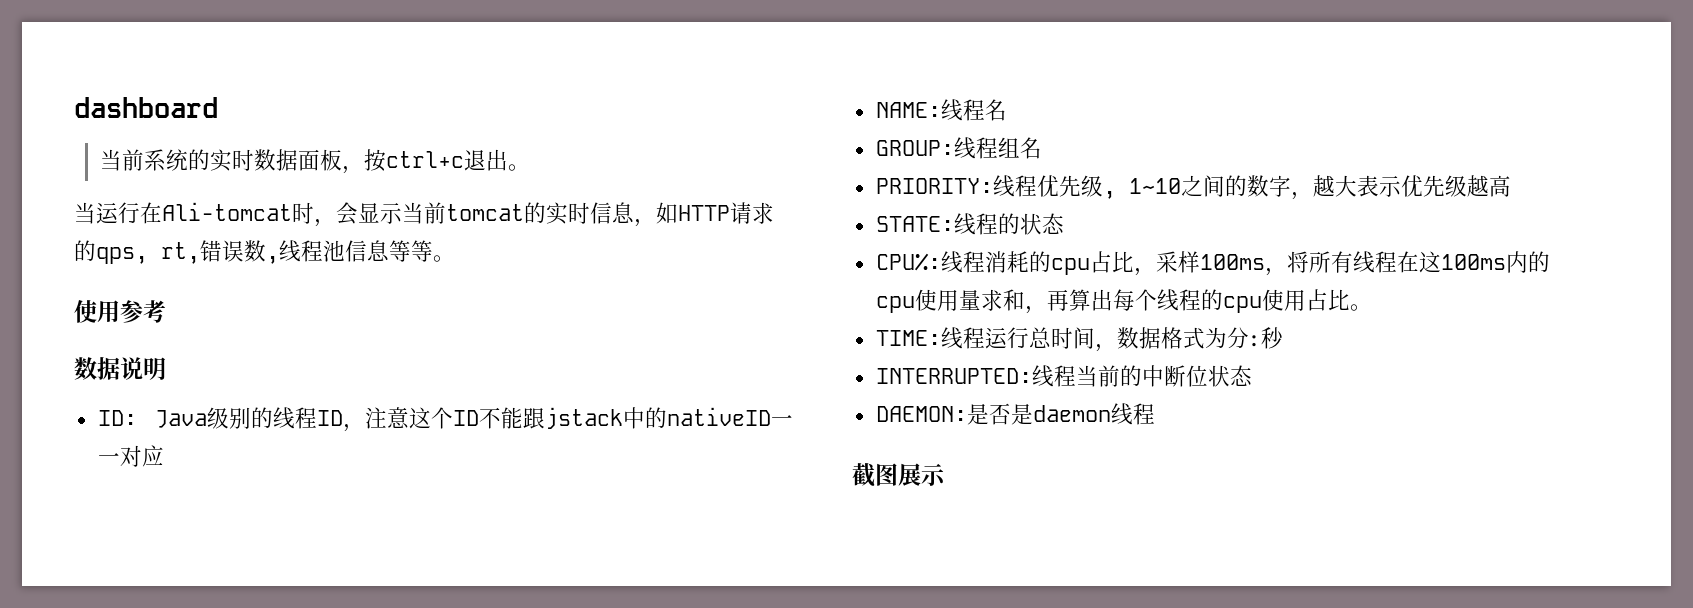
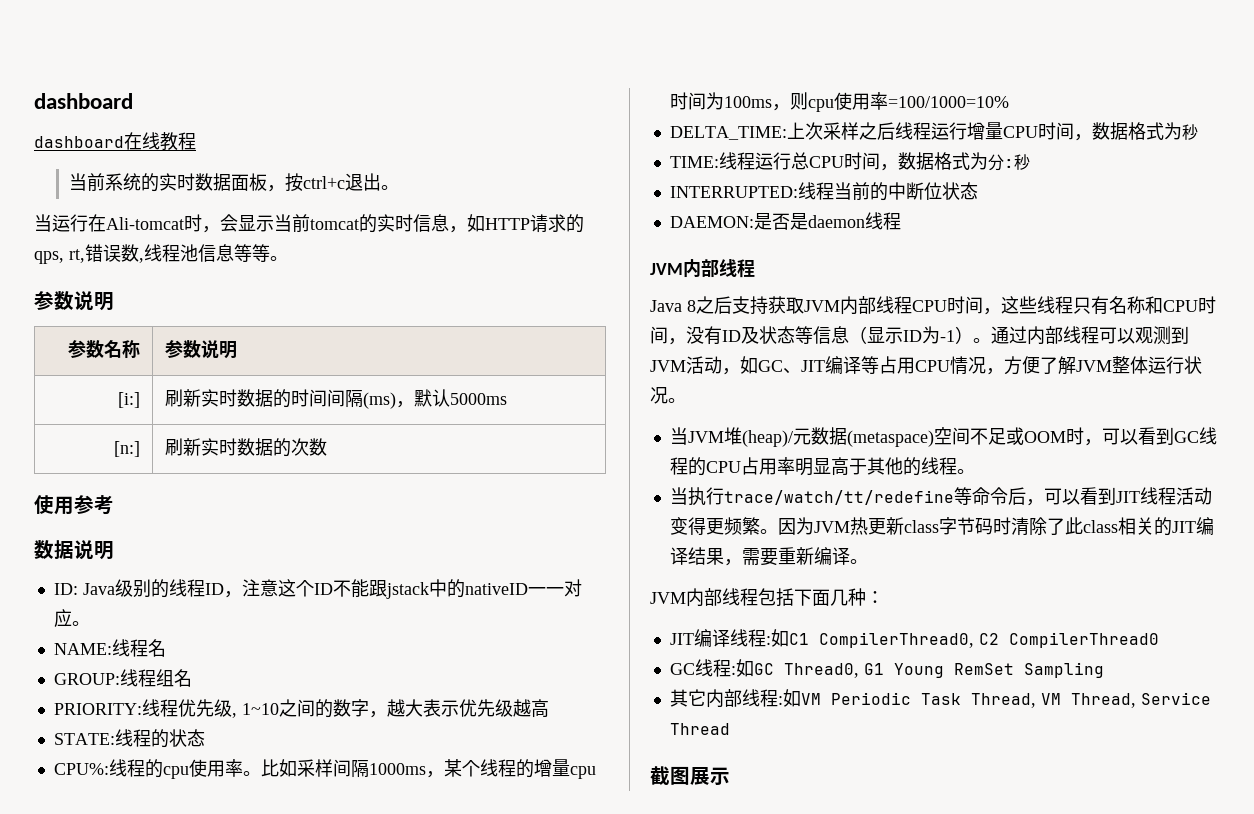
[74,97,218,118] dashboard -> [34,93,133,109] [34,132,196,151] dashboard // dashboard在线教程
(455, 258) none -> [34,291,114,311] [67,340,140,359] [165,340,238,359] [117,392,140,408] [165,389,508,409] [113,441,140,457] [165,438,328,457] // 参数说明 // 参数名称 | 参数说明 // [i:] | 刷新实时数据的时间间隔(ms)，默认5000ms // [n:] | 刷新实时数据的次数
(164, 456) none -> [71,621,90,626] 。
[984,251,1550,276] [875,289,1372,314] 消耗的cpu占比，采样100ms，将所有线程在这100ms内的cpu使用量求和，再算出每个线程的cpu使用占比。 -> [144,759,596,779] [669,92,1009,112] [669,122,1198,141] 的cpu使用率。比如采样间隔1000ms，某个线程的增量cpu时间为100ms，则cpu使用率=100/1000=10% // DELTA_TIME:上次采样之后线程运行增量CPU时间，数据格式为秒
(1051, 337) none -> [808,156,844,168] CPU
(1155, 414) none -> [650,259,755,278] [650,296,1216,315] [650,326,1189,345] [650,356,1202,375] [650,387,686,404] [669,427,1217,447] [669,457,975,476] [669,487,1212,506] [669,517,1214,536] [669,547,868,566] [650,588,884,607] [669,629,1159,648] [669,659,1104,678] [669,689,1211,708] [669,723,730,735] // JVM内部线程 // Java 8之后支持获取JVM内部线程CPU时间，这些线程只有名称和CPU时间，没有ID及状态等信息（显示ID为-1）。通过内部线程可以观测到JVM活动，如GC、JIT编译等占用CPU情况，方便了解JVM整体运行状况。 // 当JVM堆(heap)/元数据(metaspace)空间不足或OOM时，可以看到GC线程的CPU占用率明显高于其他的线程。 // 当执行trace/watch/tt/redefine等命令后，可以看到JIT线程活动变得更频繁。因为JVM热更新class字节码时清除了此class相关的JIT编译结果，需要重新编译。 // JVM内部线程包括下面几种： // JIT编译线程:如C1 CompilerThread0, C2 CompilerThread0 // GC线程:如GC Thread0, G1 Young RemSet Sampling // 其它内部线程:如VM Periodic Task Thread, VM Thread, Service Thread

